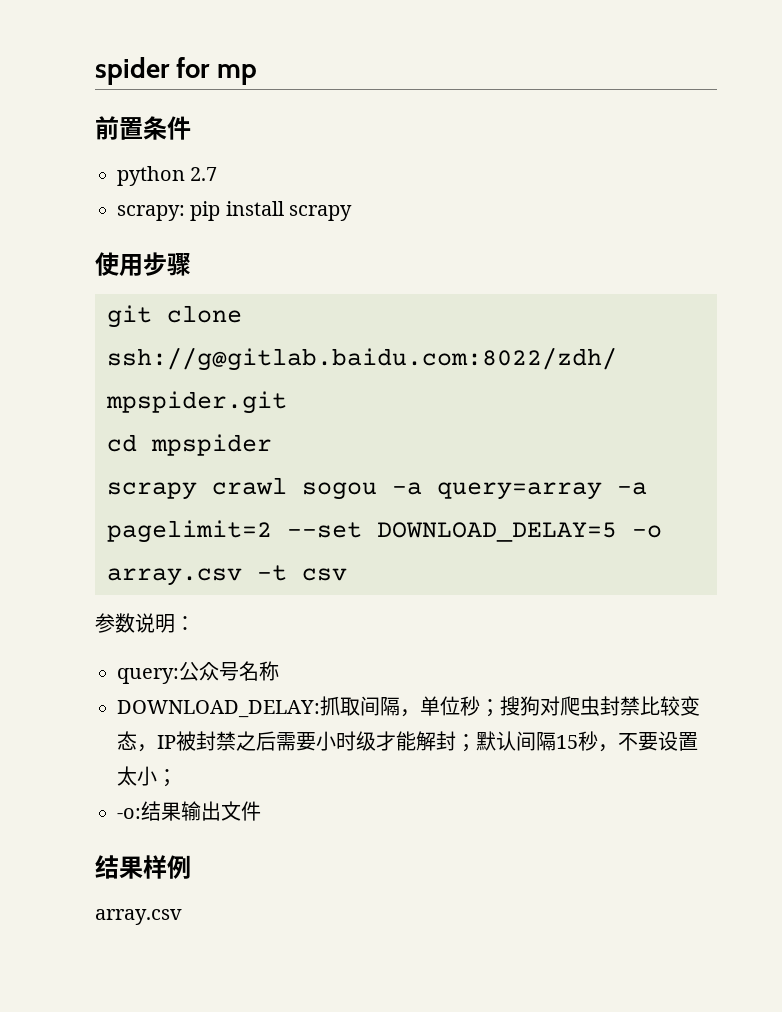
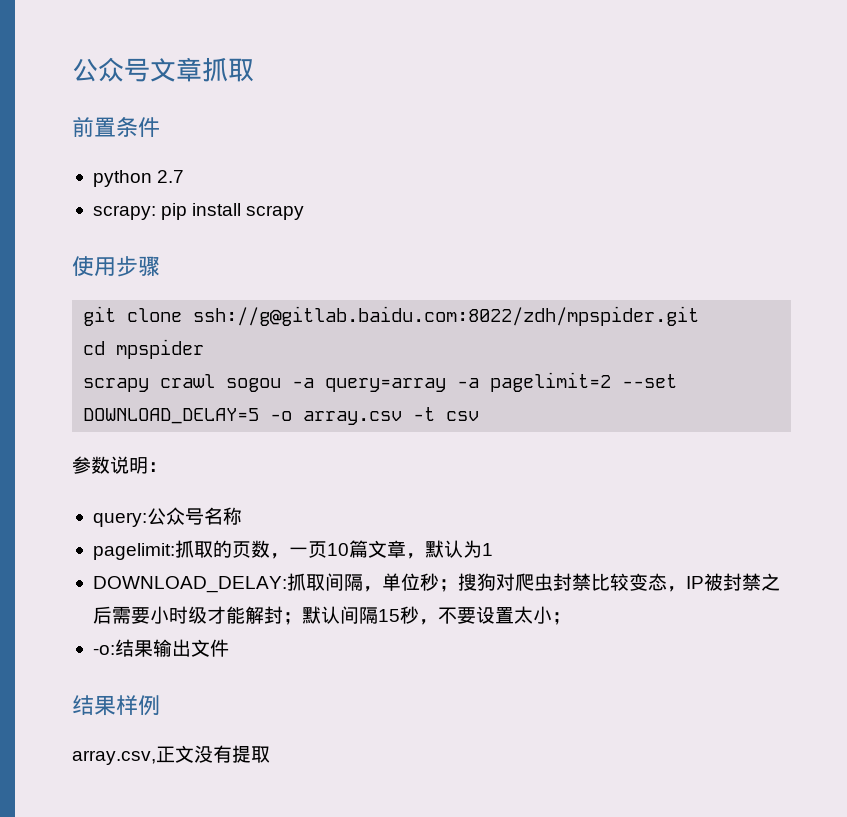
[95,57,257,85] spider for mp -> [72,57,254,82] 公众号文章抓取
(279, 671) none -> [92,540,493,560] // pagelimit:抓取的页数，一页10篇文章，默认为1
[95,909,182,925] array.csv -> [72,745,270,765] array.csv,正文没有提取

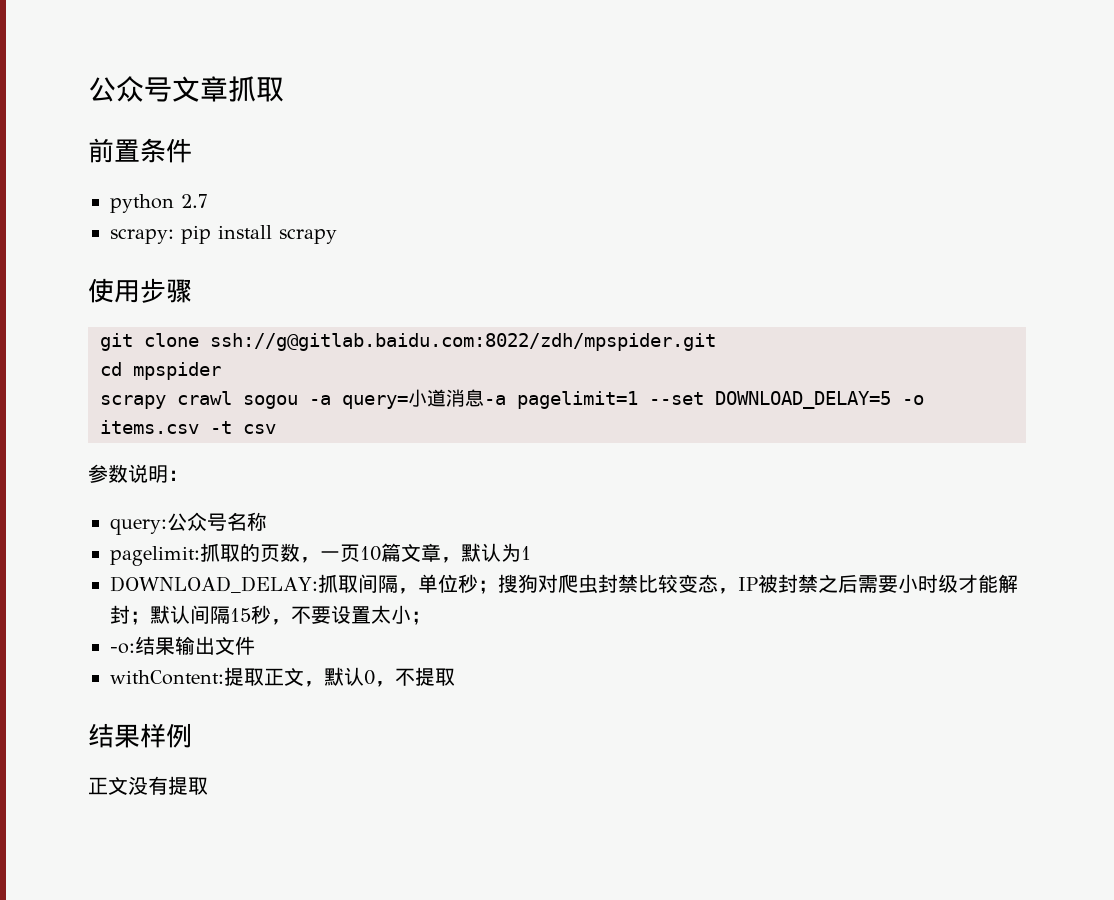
[325,372,612,392] query=array -a pagelimit=2 -> [342,389,638,409] query=小道消息-a pagelimit=1
[303,411,403,425] array.csv -> [100,420,199,434] items.csv
(229, 648) none -> [110,667,455,687] // withContent:提取正文，默认0，不提取
[72,750,156,765] array.csv, -> (192, 735) none

